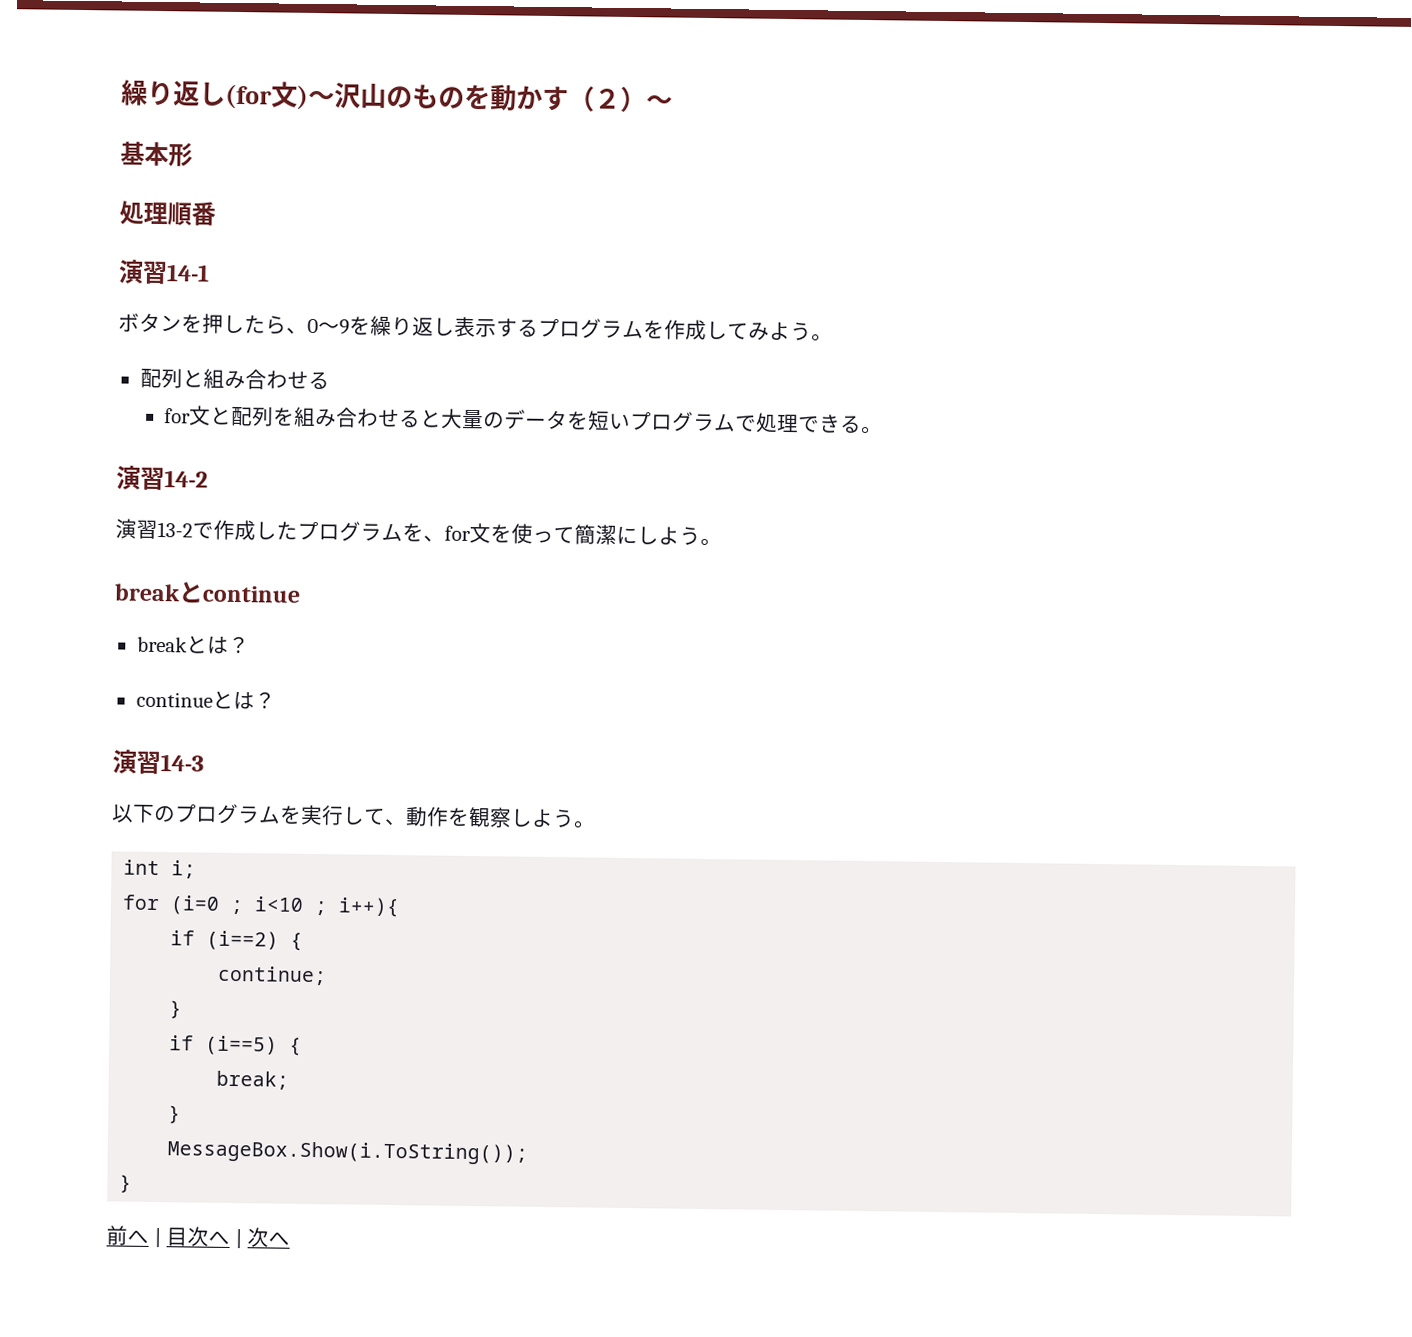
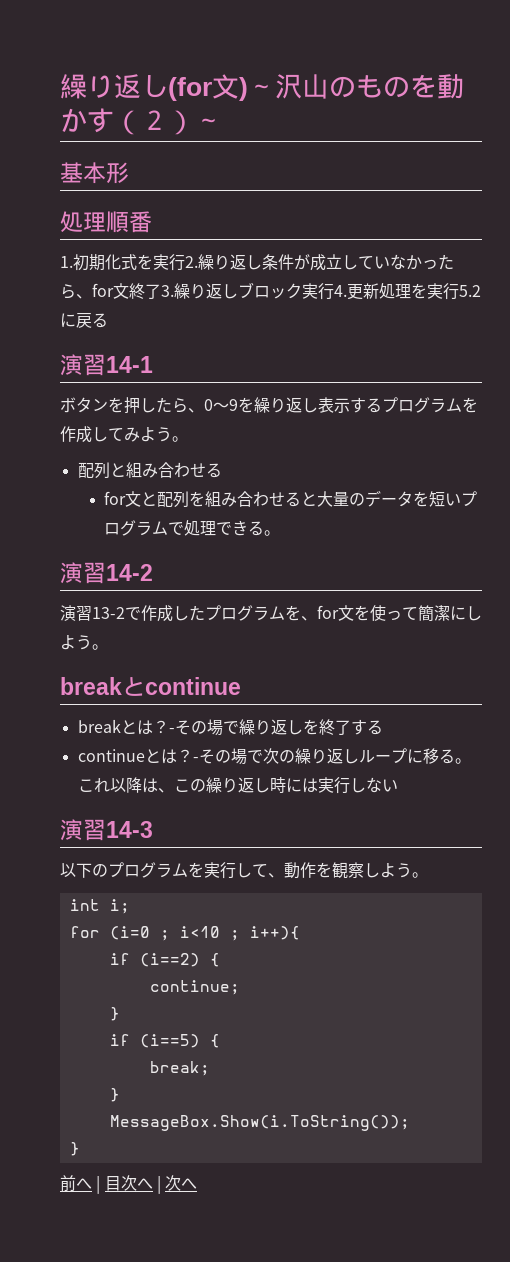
(216, 213) none -> [60,254,454,271] [60,282,481,300] [60,313,108,328] // 1.初期化式を実行2.繰り返し条件が成立していなかったら、for文終了3.繰り返しブロック実行4.更新処理を実行5.2に戻る
[135,690,276,710] // continueとは？ -> [168,719,383,736] [77,748,471,765] [77,777,398,794] -その場で繰り返しを終了する // continueとは？-その場で次の繰り返しループに移る。これ以降は、この繰り返し時には実行しない

